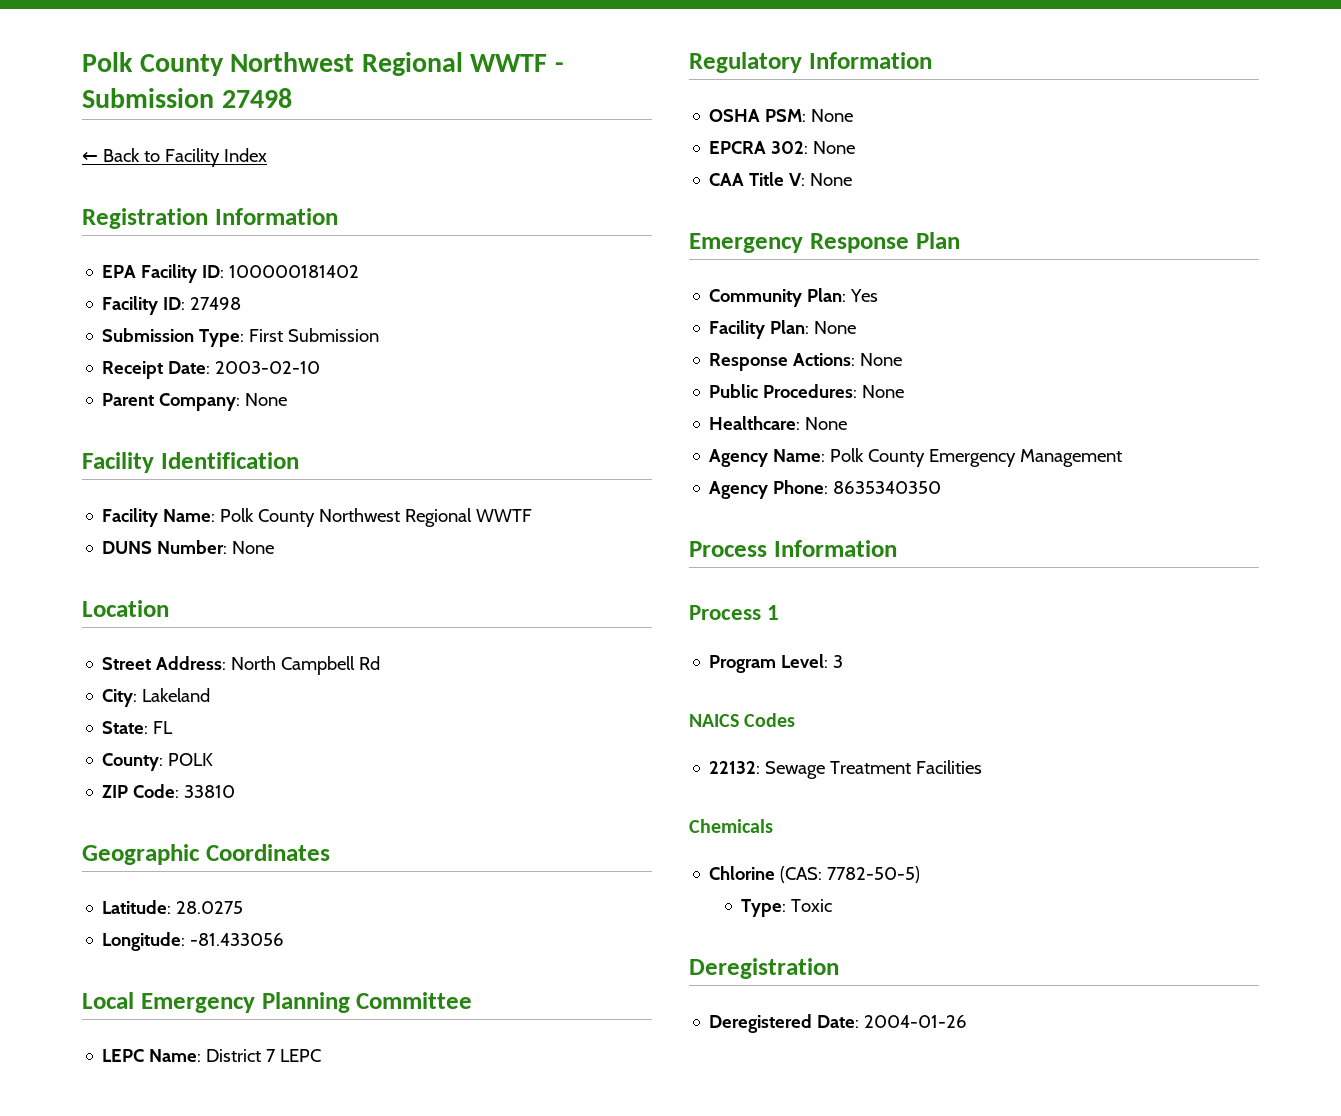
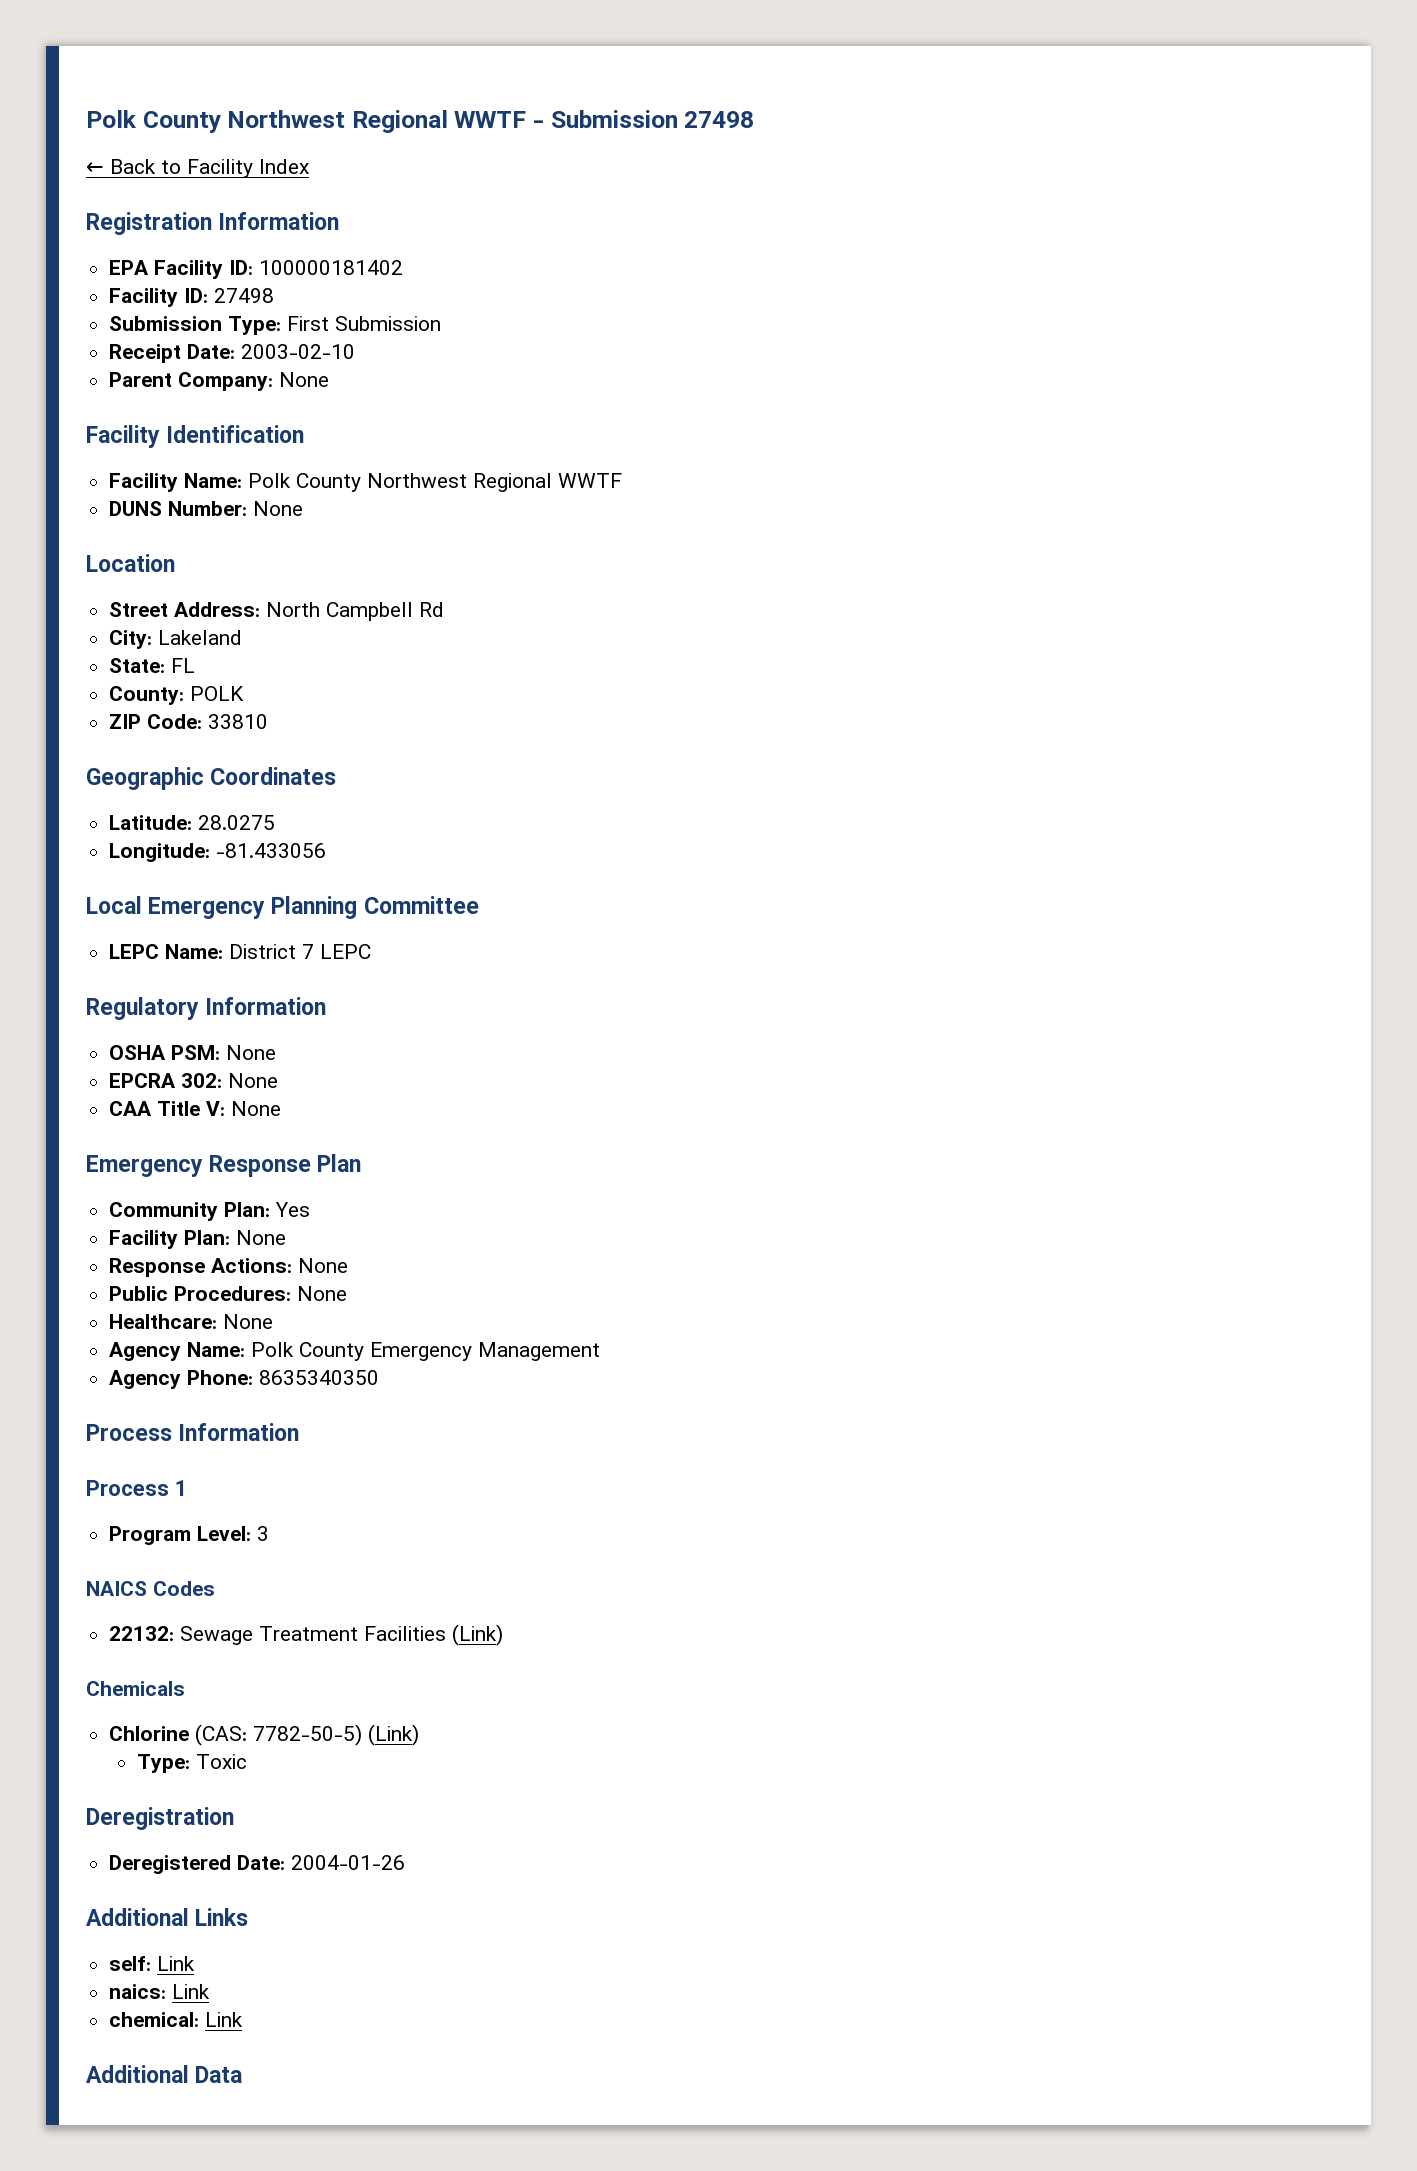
(983, 767) none -> [452,1624,504,1646] (Link)
(921, 874) none -> [368,1724,420,1746] (Link)
(968, 1021) none -> [86,1908,249,1926] [109,1956,196,1971] [109,1984,211,1999] [109,2012,244,2027] [86,2065,243,2083] // Additional Links // self: Link // naics: Link // chemical: Link // Additional Data

